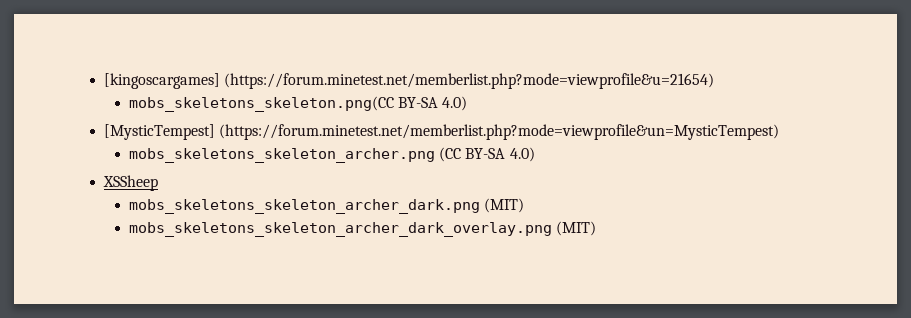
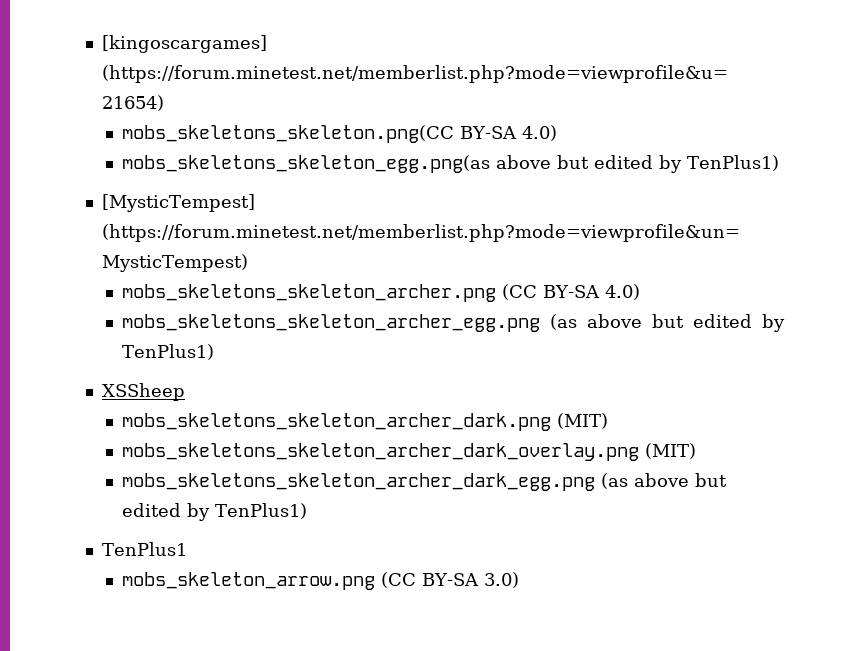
(468, 103) none -> [122,155,780,173] // mobs_skeletons_skeleton_egg.png(as above but edited by TenPlus1)
(535, 154) none -> [122,314,785,332] [122,344,215,360] // mobs_skeletons_skeleton_archer_egg.png (as above but edited by TenPlus1)
(597, 228) none -> [122,473,728,491] [122,503,308,521] [101,542,187,556] [122,572,520,590] // mobs_skeletons_skeleton_archer_dark_egg.png (as above but edited by TenPlus1) // TenPlus1 // mobs_skeleton_arrow.png (CC BY-SA 3.0)

